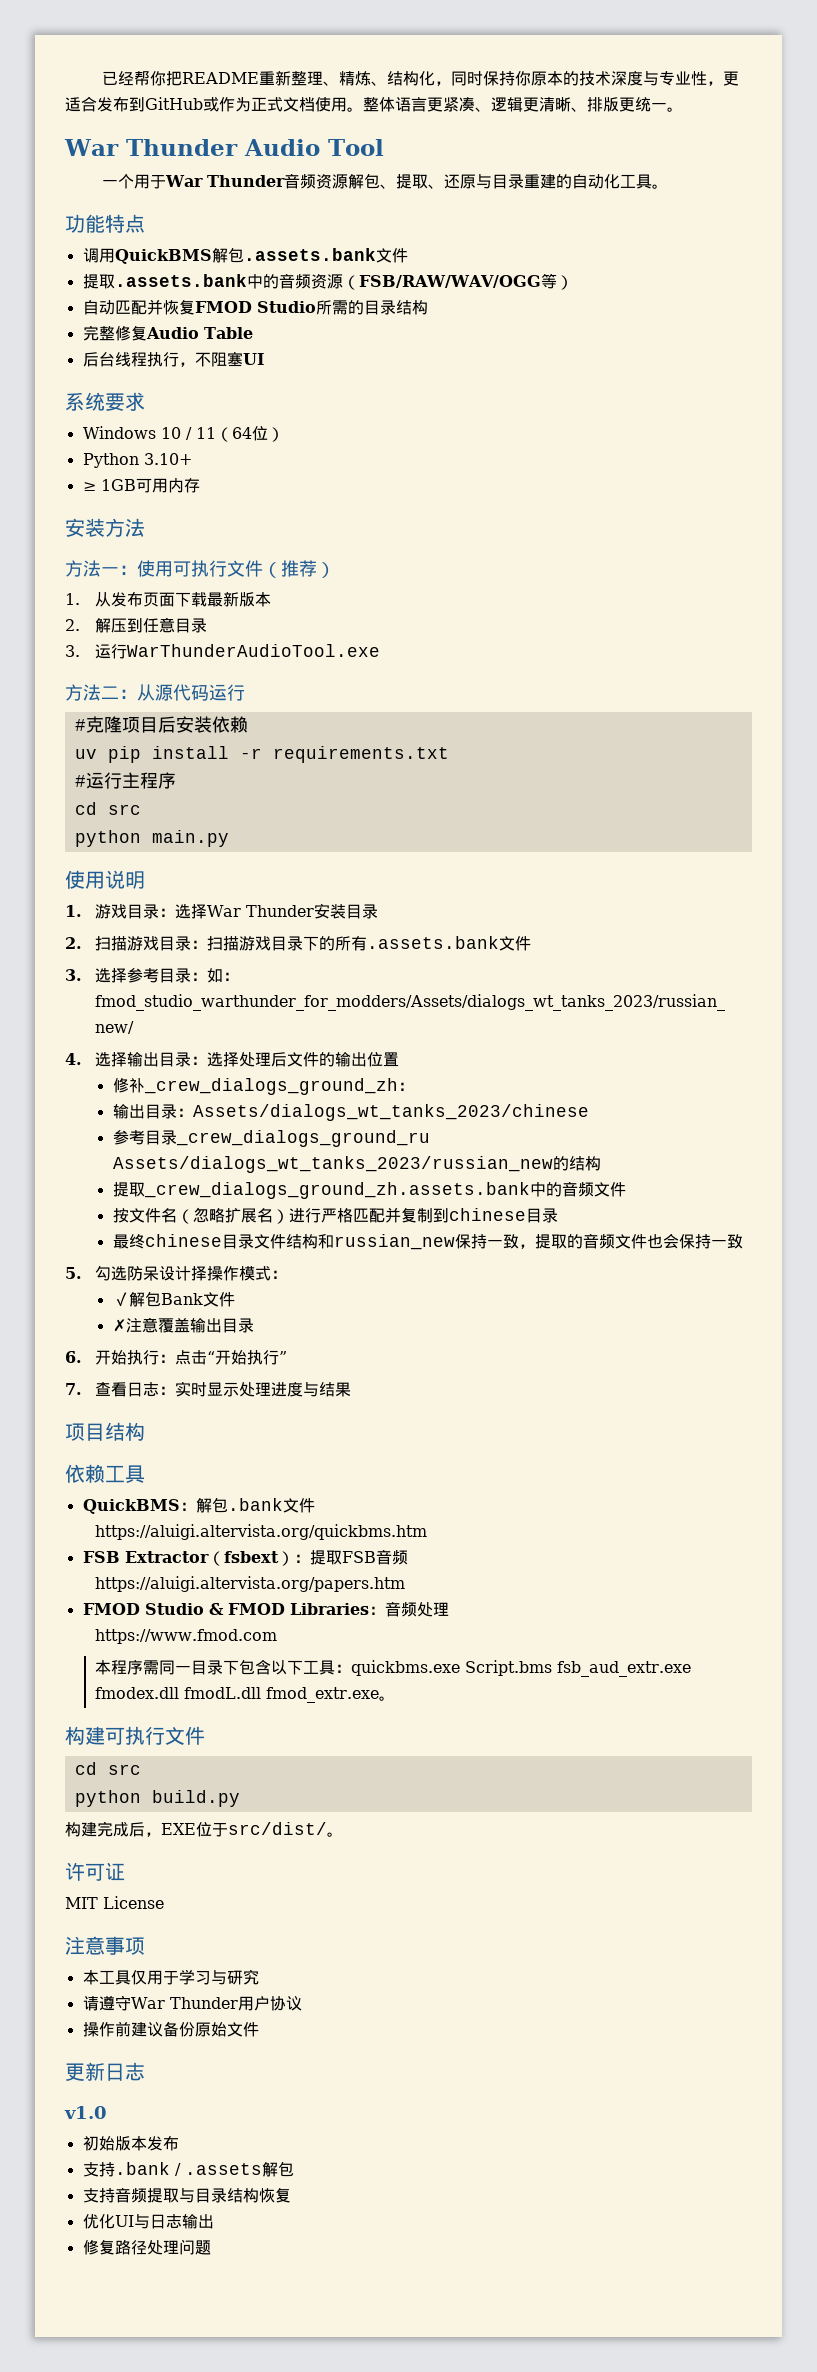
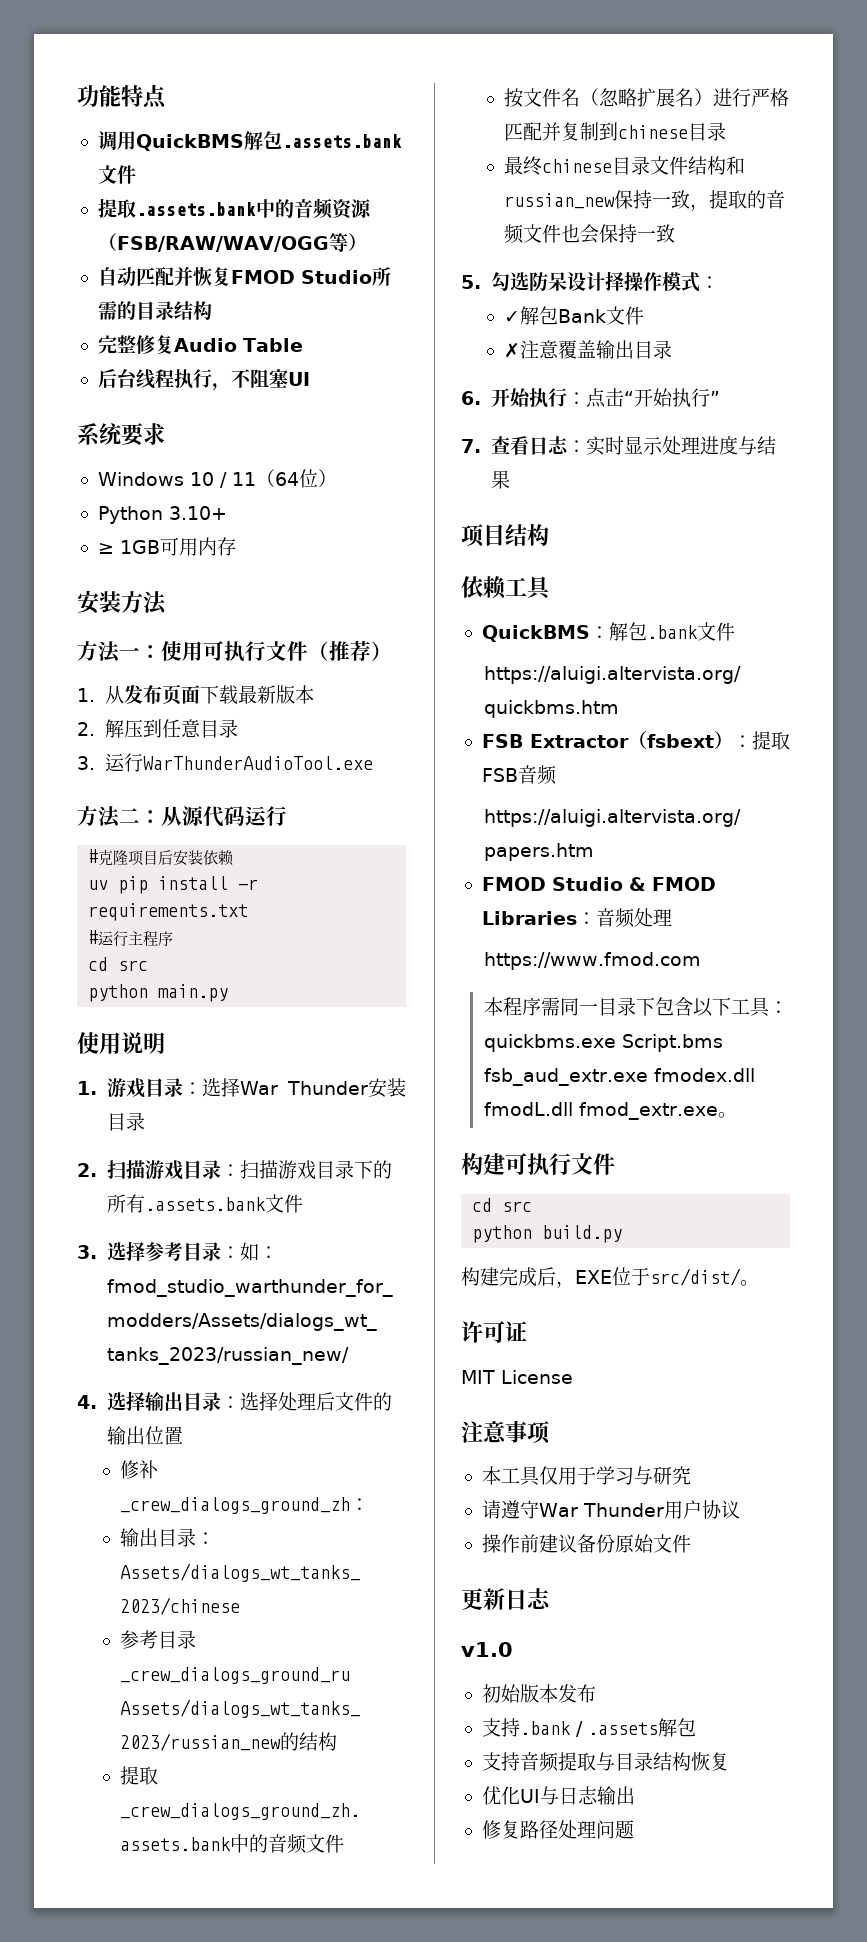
[102,70,740,86] [65,96,683,112] [64,139,384,156] [102,173,669,189] 已经帮你把README重新整理、精炼、结构化，同时保持你原本的技术深度与专业性，更适合发布到GitHub或作为正式文档使用。整体语言更紧凑、逻辑更清晰、排版更统一。 // War Thunder Audio Tool // 一个用于War Thunder音频资源解包、提取、还原与目录重建的自动化工具。 // -> (77, 96) none

